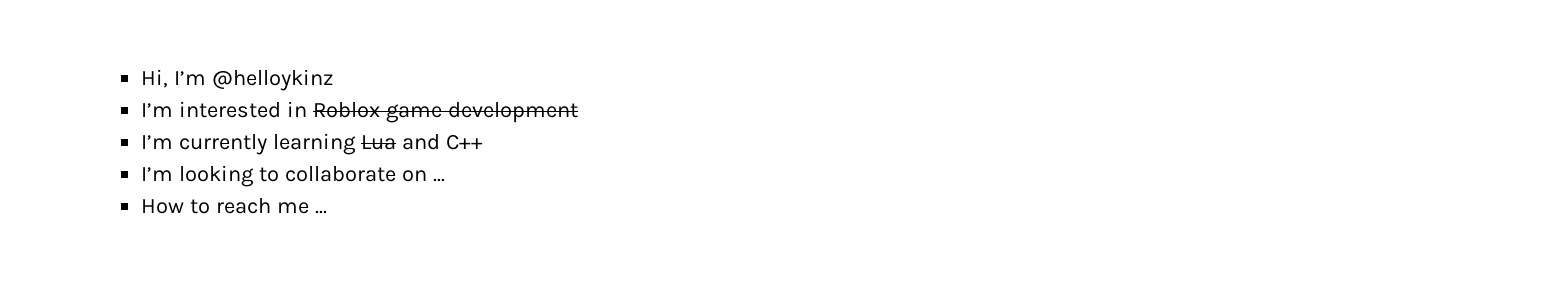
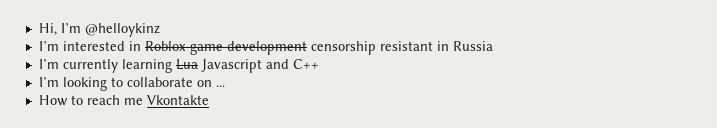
(578, 112) none -> [310,41,493,55] censorship resistant in Russia
(397, 142) none -> [200,59,262,73] Javascript
[314,210,327,214] ... -> [146,95,209,105] Vkontakte

